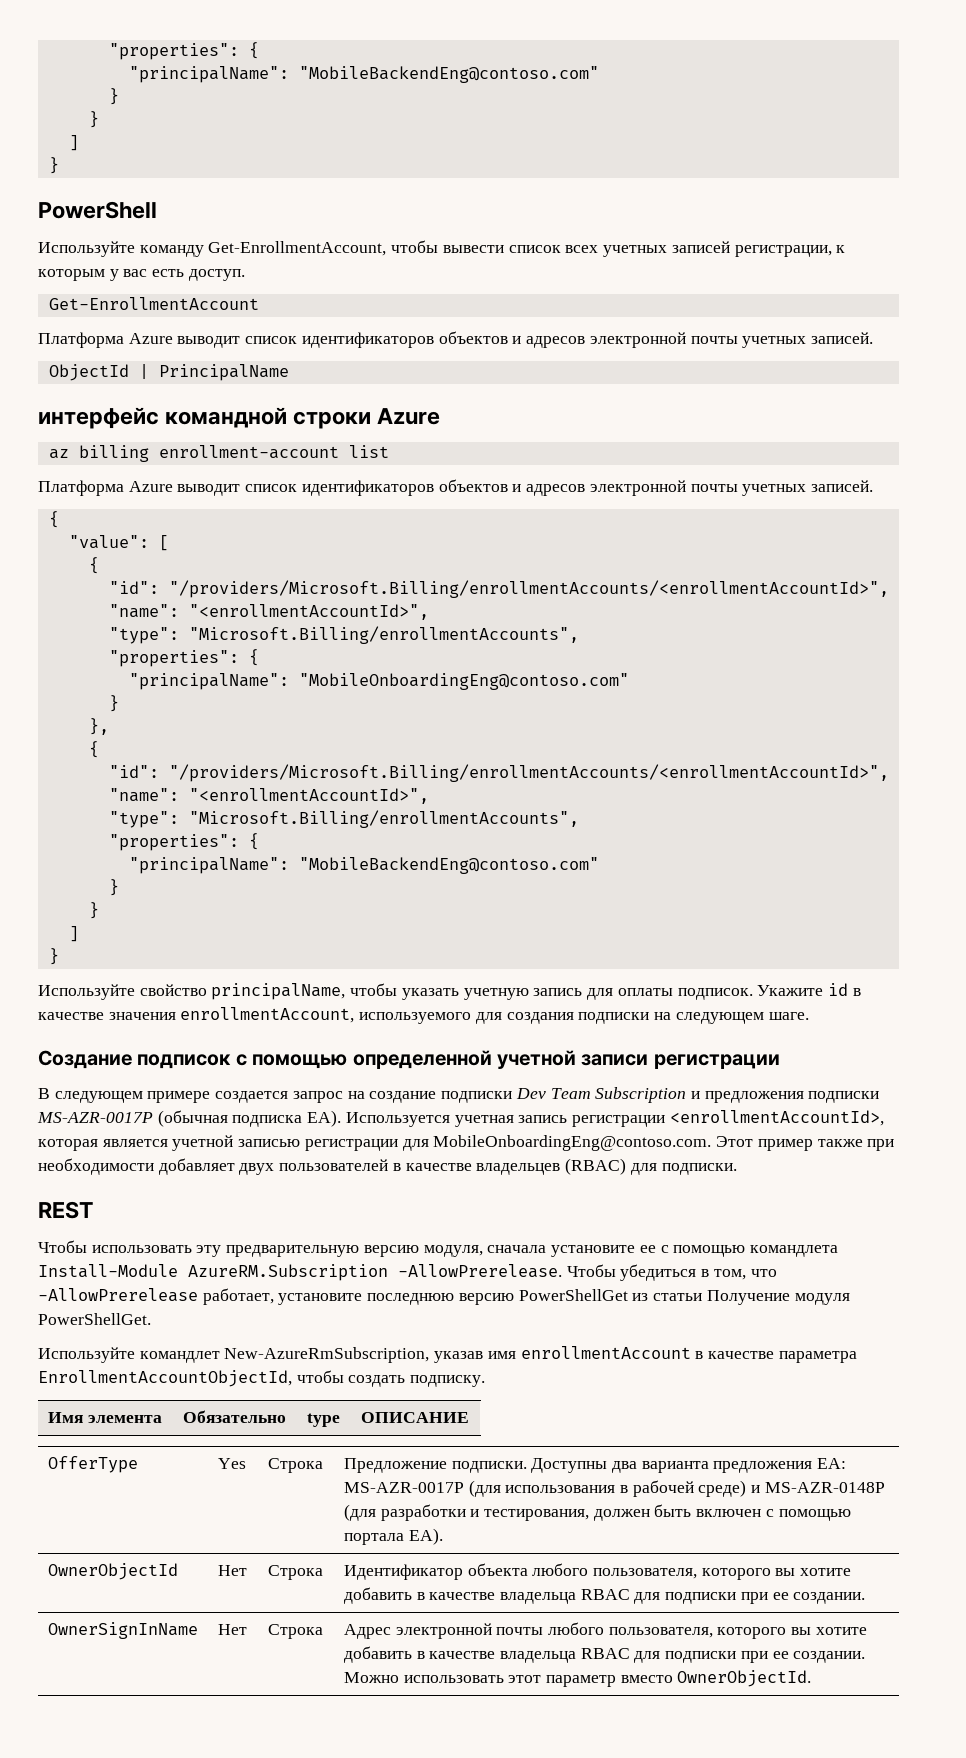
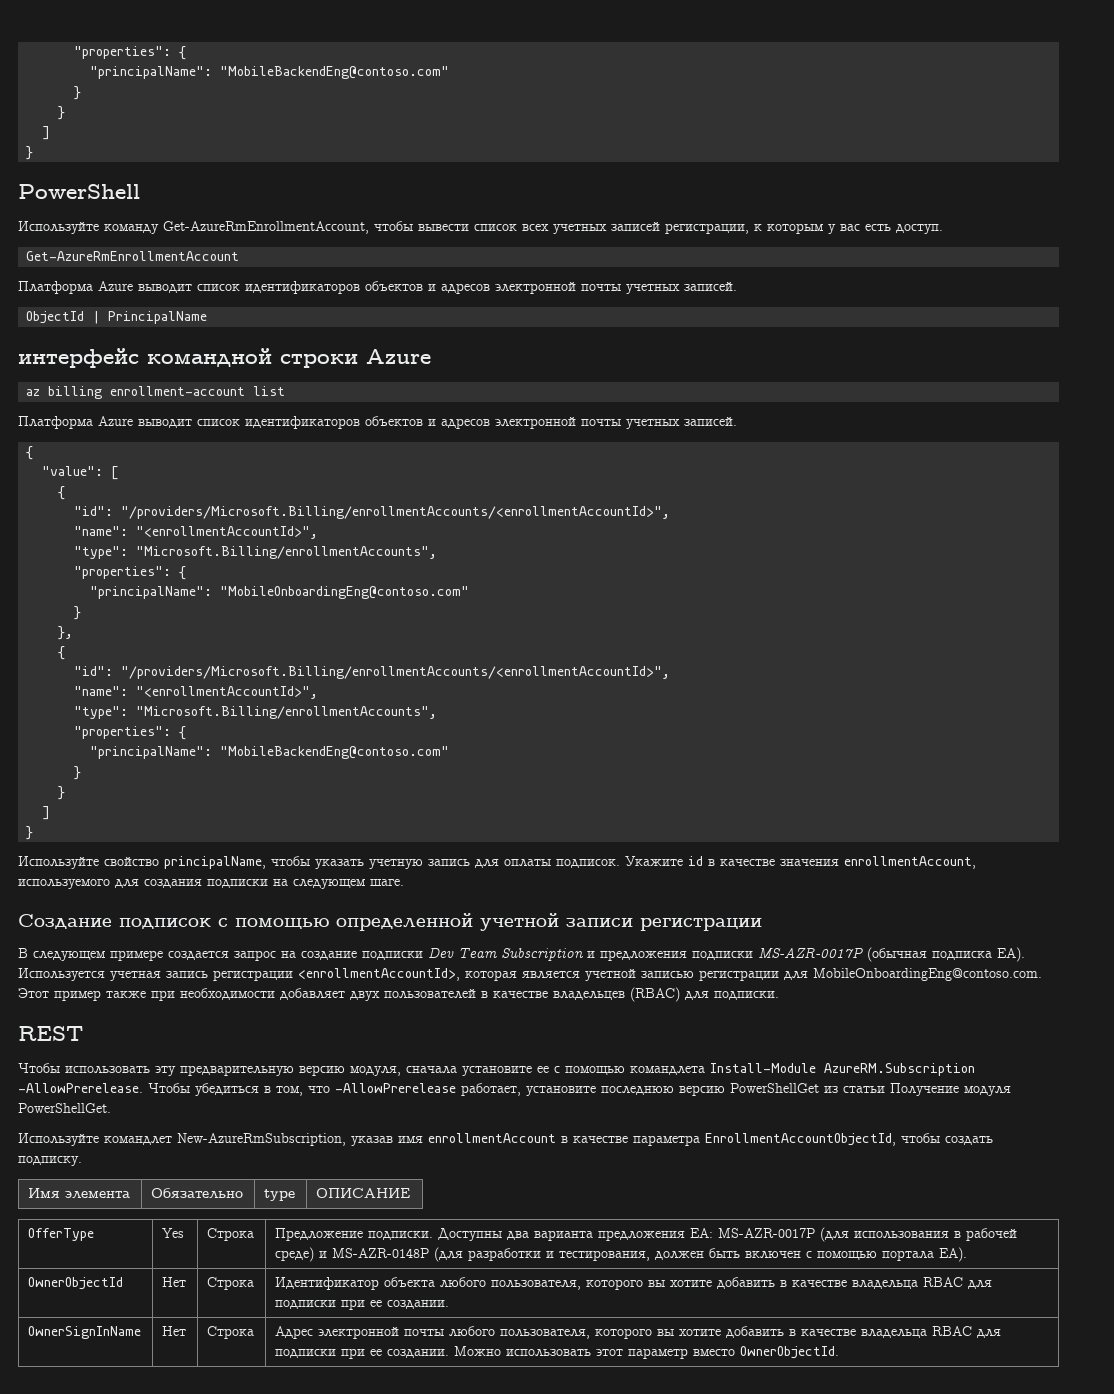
[208,241,387,256] Get-EnrollmentAccount, -> [163,221,369,234] Get-AzureRmEnrollmentAccount,
[48,297,259,310] Get-EnrollmentAccount -> [26,251,240,261] Get-AzureRmEnrollmentAccount

